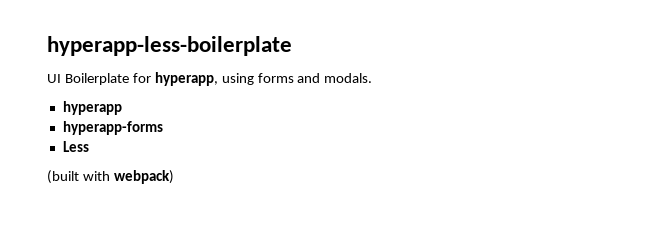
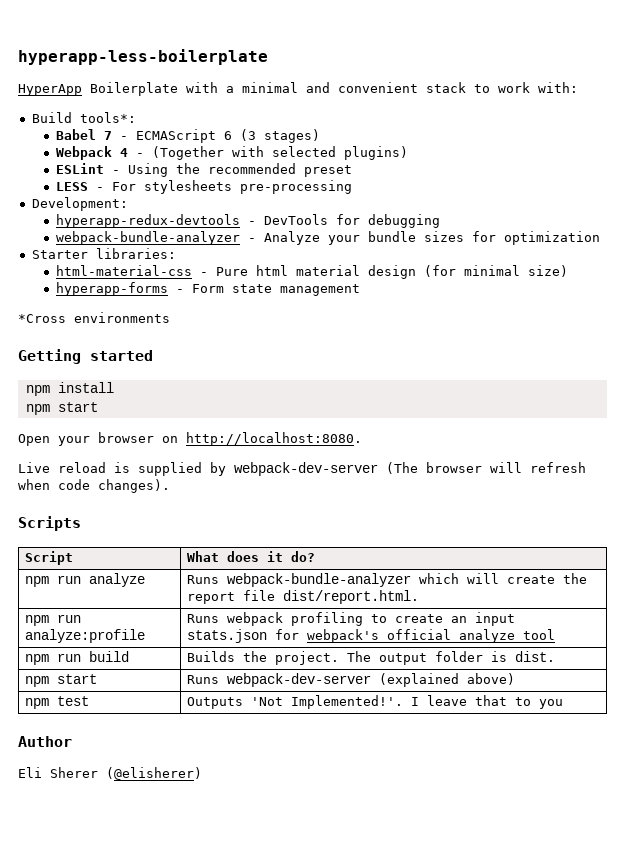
[47,72,373,86] [62,101,122,115] [62,121,163,135] [62,141,89,152] [47,170,174,184] UI Boilerplate for hyperapp, using forms and modals. // hyperapp // hyperapp-forms // Less // (built with webpack) -> [18,82,578,96] [31,112,136,123] [55,129,320,143] [55,146,408,160] [55,163,352,177] [55,180,352,194] [31,197,128,211] [55,214,440,228] [55,231,600,245] [31,248,176,259] [55,265,568,279] [55,282,360,296] [18,312,170,323] [18,349,153,364] [25,382,114,396] [25,402,98,415] [18,432,362,446] [18,462,586,476] [18,479,170,493] [18,516,81,531] [25,551,74,565] [187,551,316,562] [25,573,146,587] [187,573,588,587] [187,590,420,604] [25,614,82,626] [25,629,146,643] [187,612,516,626] [187,629,556,643] [25,651,130,665] [187,651,556,665] [25,674,98,687] [187,673,516,687] [25,696,90,709] [187,695,564,709] [18,736,72,747] [18,767,202,780] HyperApp Boilerplate with a minimal and convenient stack to work with: // Build tools*: // Babel 7 - ECMAScript 6 (3 stages) // Webpack 4 - (Together with selected plugins) // ESLint - Using the recommended preset // LESS - For stylesheets pre-processing // Development: // hyperapp-redux-devtools - DevTools for debugging // webpack-bundle-analyzer - Analyze your bundle sizes for optimization // Starter libraries: // html-material-css - Pure html material design (for minimal size) // hyperapp-forms - Form state management // *Cross environments // Getting started // npm install // npm start // Open your browser on http://localhost:8080. // Live reload is supplied by webpack-dev-server (The browser will refresh when code changes). // Scripts // Script | What does it do? // npm run analyze | Runs webpack-bundle-analyzer which will create the report file dist/report.html. // npm run analyze:profile | Runs webpack profiling to create an input stats.json for webpack's official analyze tool // npm run build | Builds the project. The output folder is dist. // npm start | Runs webpack-dev-server (explained above) // npm test | Outputs 'Not Implemented!'. I leave that to you // Author // Eli Sherer (@elisherer)

